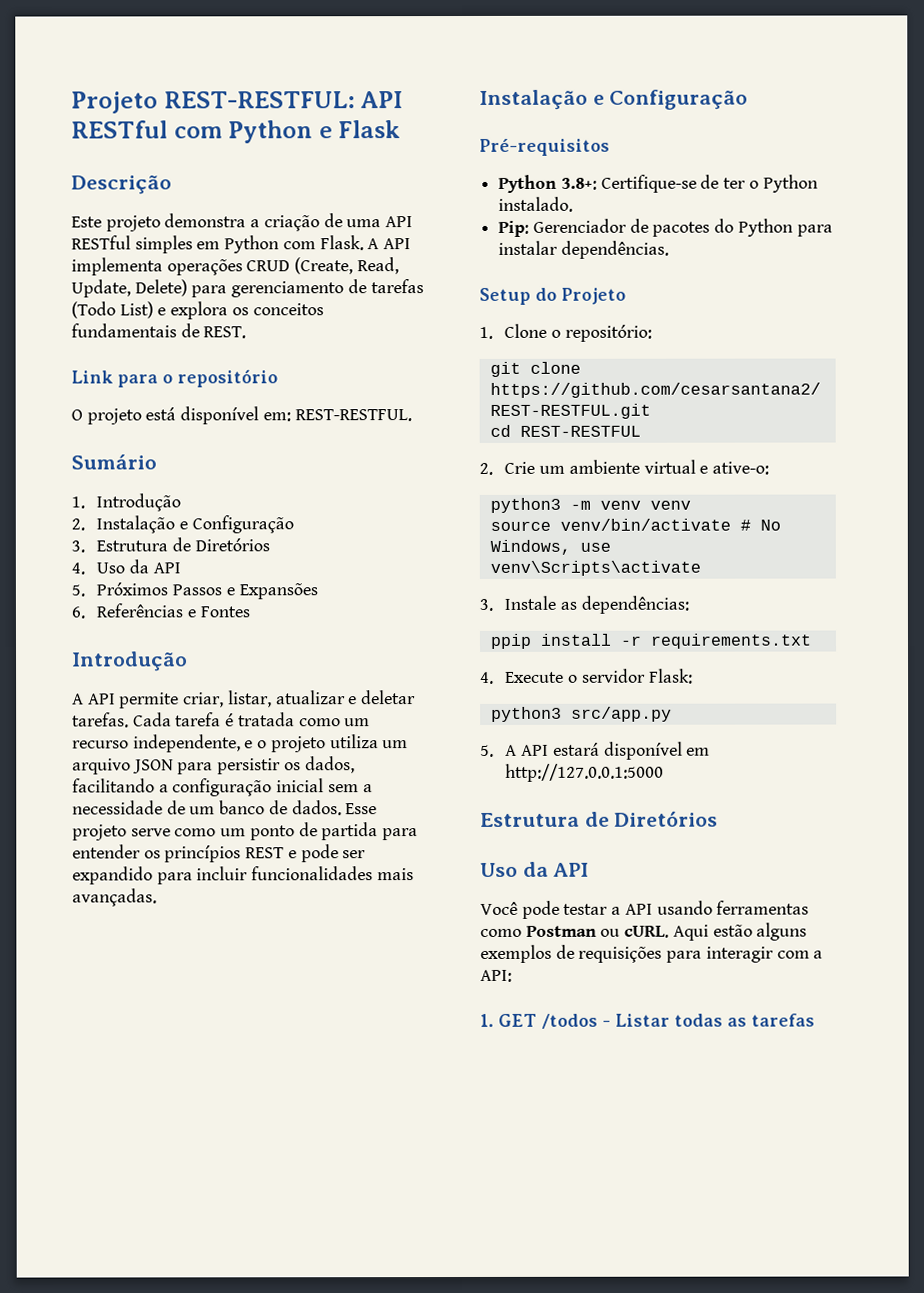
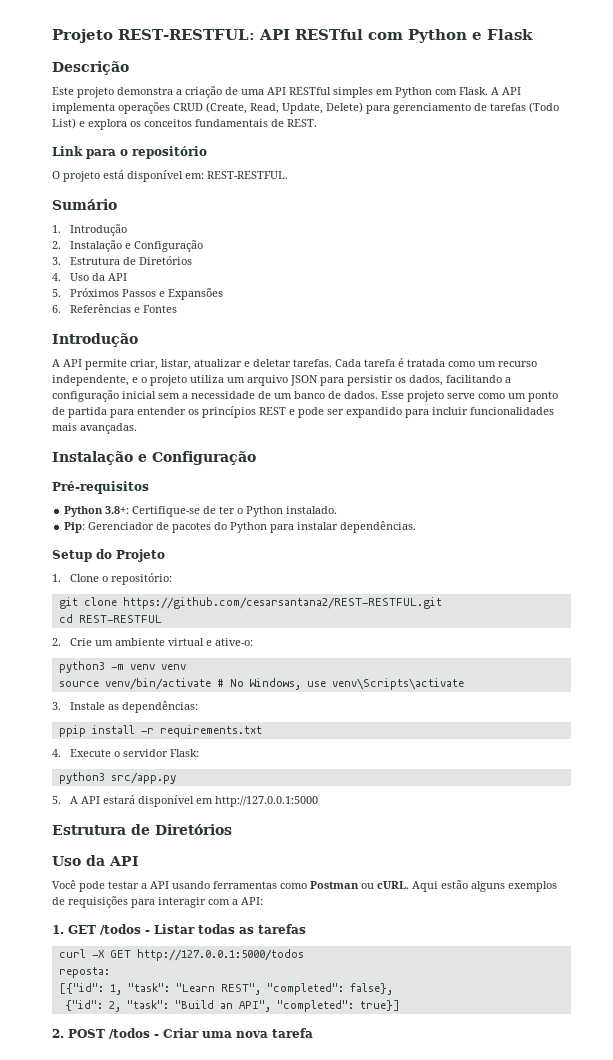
(815, 1020) none -> [58,949,304,961] [58,967,110,978] [58,983,393,995] [64,1000,400,1012] [52,1028,313,1039] // curl -X GET http://127.0.0.1:5000/todos // reposta: // [{"id": 1, "task": "Learn REST", "completed": false}, // {"id": 2, "task": "Build an API", "completed": true}] // 2. POST /todos - Criar uma nova tarefa

